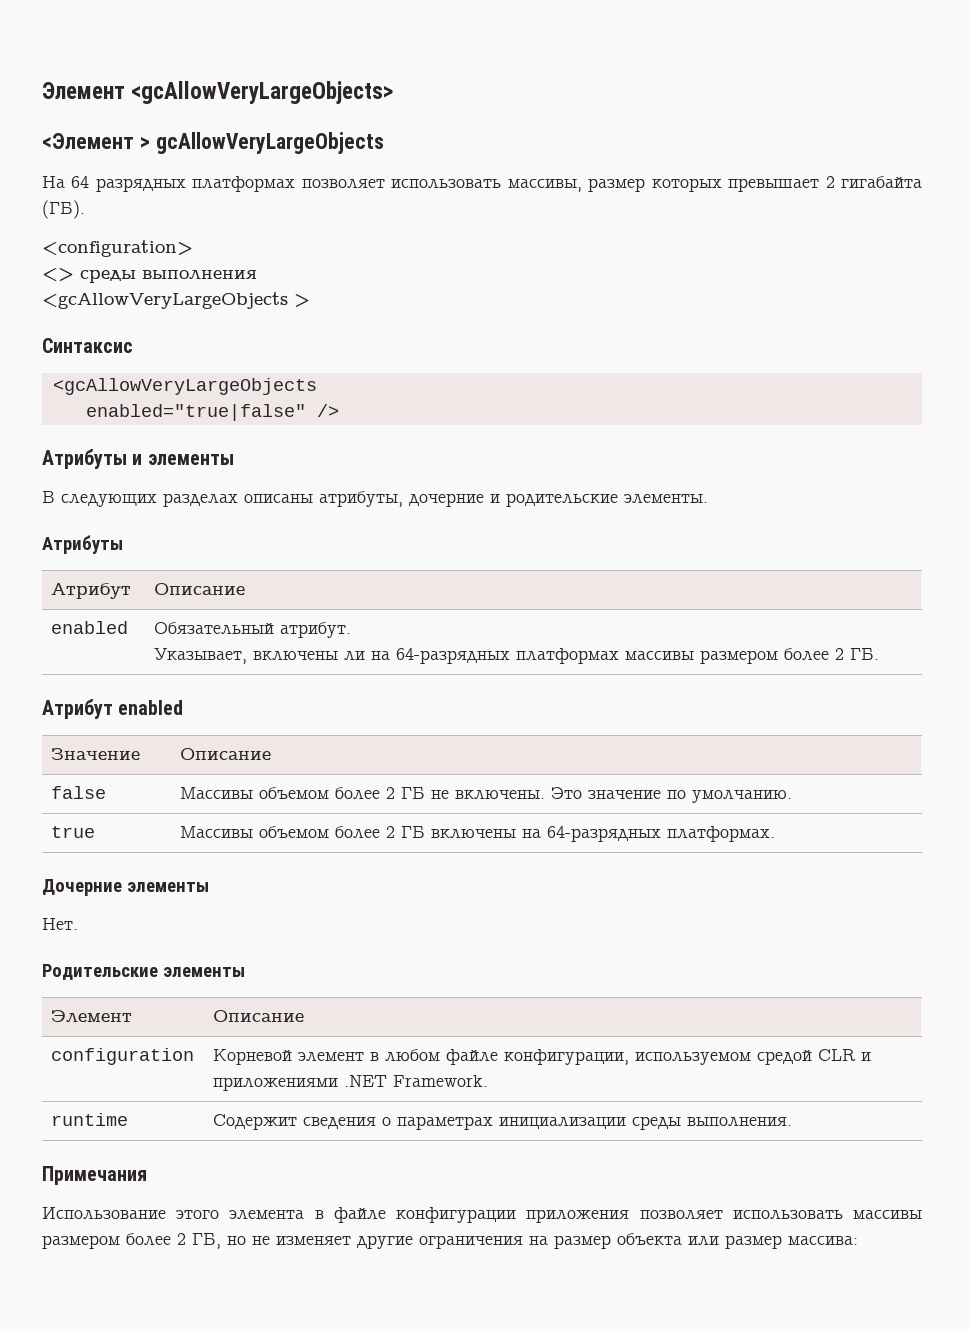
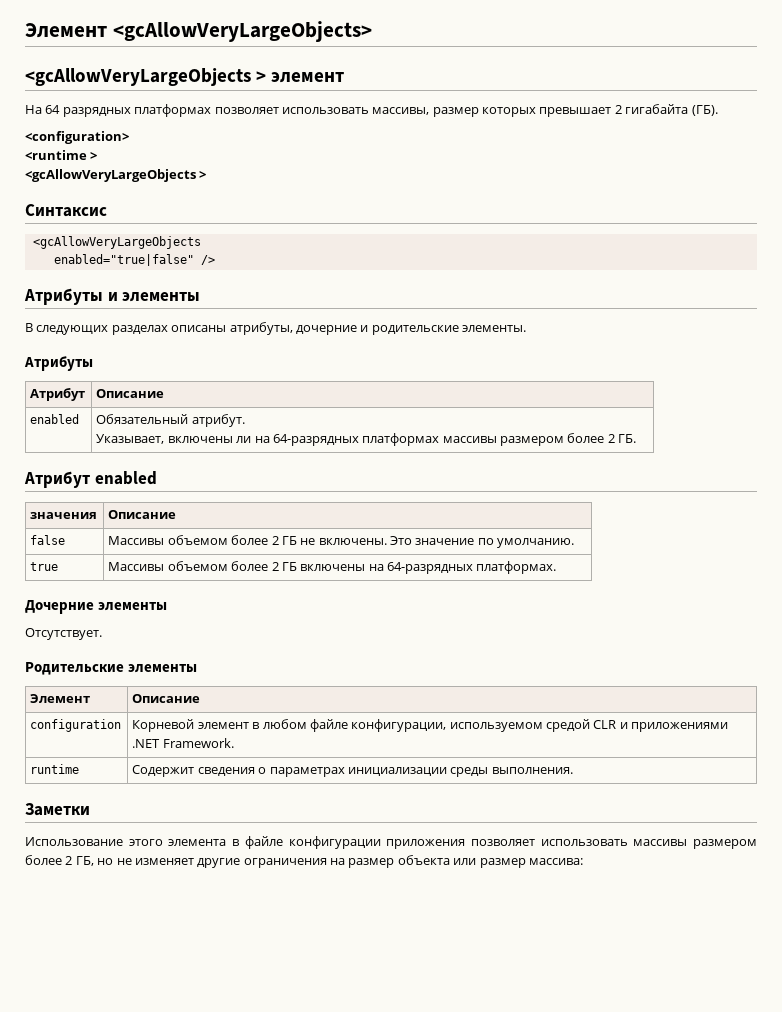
[42,132,384,154] <Элемент > gcAllowVeryLargeObjects -> [25,68,345,86] <gcAllowVeryLargeObjects > элемент
[42,267,257,283] <> среды выполнения -> [25,150,98,160] <runtime >
[51,748,141,760] Значение -> [30,512,98,519] значения
[42,918,78,930] Нет. -> [25,628,102,640] Отсутствует.
[42,1166,147,1185] Примечания -> [25,803,90,816] Заметки

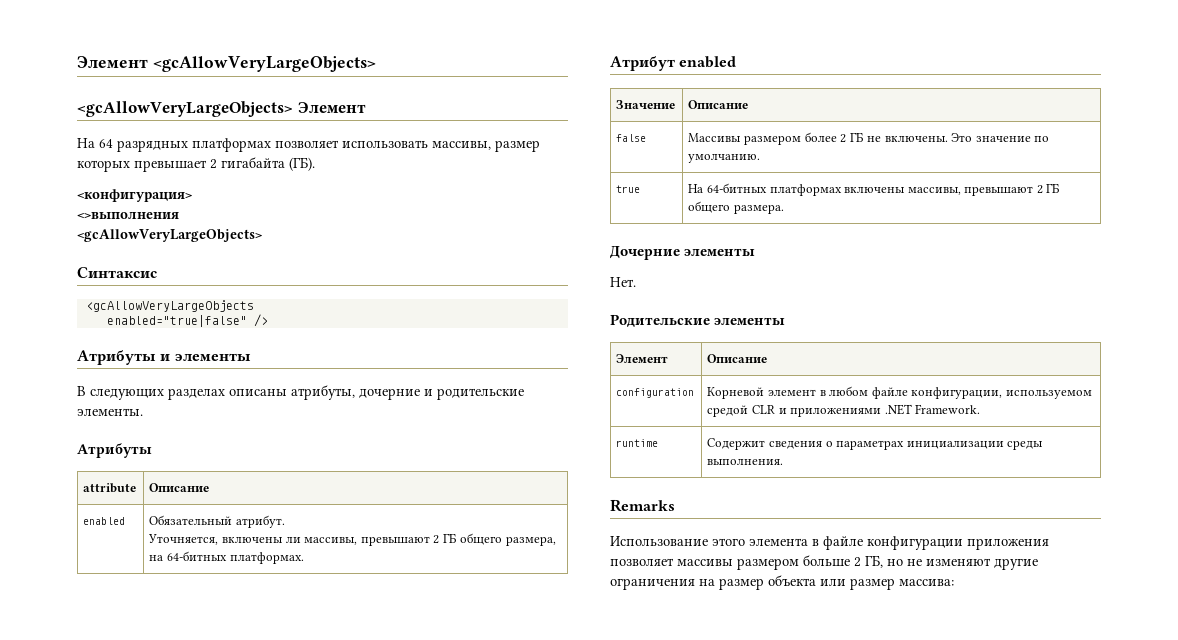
[25,68,345,86] <gcAllowVeryLargeObjects > элемент -> [77,101,366,117] <gcAllowVeryLargeObjects> Элемент
[25,131,129,144] [25,150,98,160] [25,169,207,182] <configuration> // <runtime > // <gcAllowVeryLargeObjects > -> [77,189,192,202] [77,212,179,219] [77,229,262,242] <конфигурация> // <>выполнения // <gcAllowVeryLargeObjects>
[30,388,86,401] Атрибут -> [83,483,137,493] attribute
[96,434,165,444] Указывает, -> [148,534,219,545] Уточняется,
[254,433,637,446] на 64-разрядных платформах массивы размером более 2 ГБ. -> [304,533,556,546] [149,551,304,564] массивы, превышают 2 ГБ общего размера, на 64-битных платформах.
[30,512,98,519] значения -> [616,100,676,109] Значение
[167,535,228,545] объемом -> [744,135,802,145] размером
[108,561,557,574] Массивы объемом более 2 ГБ включены на 64-разрядных платформах. -> [688,183,1061,196] [688,201,785,214] На 64-битных платформах включены массивы, превышают 2 ГБ общего размера.
[25,628,102,640] Отсутствует. -> [610,277,636,287] Нет.
[25,803,90,816] Заметки -> [610,499,675,512] Remarks
[540,839,757,849] [25,855,62,865] использовать массивы размером более -> [677,555,850,570] массивы размером больше
[134,858,194,865] изменяет -> [926,558,991,566] изменяют

